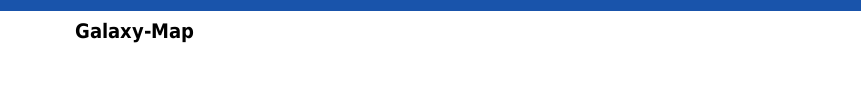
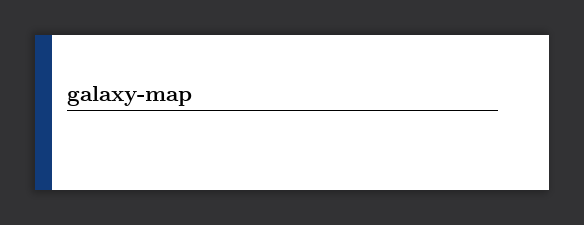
[75,22,194,43] Galaxy-Map -> [67,86,192,106] galaxy-map

